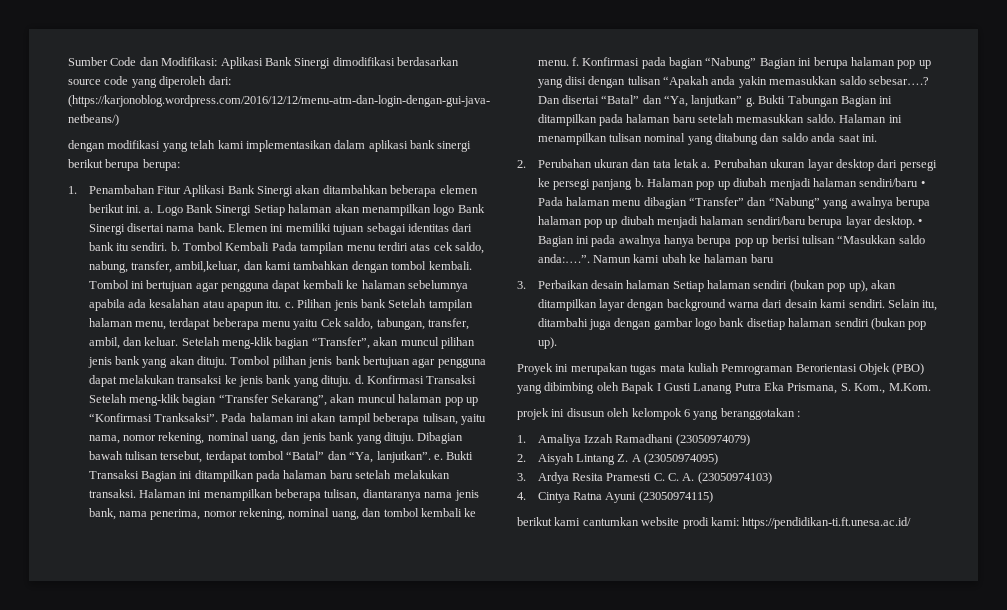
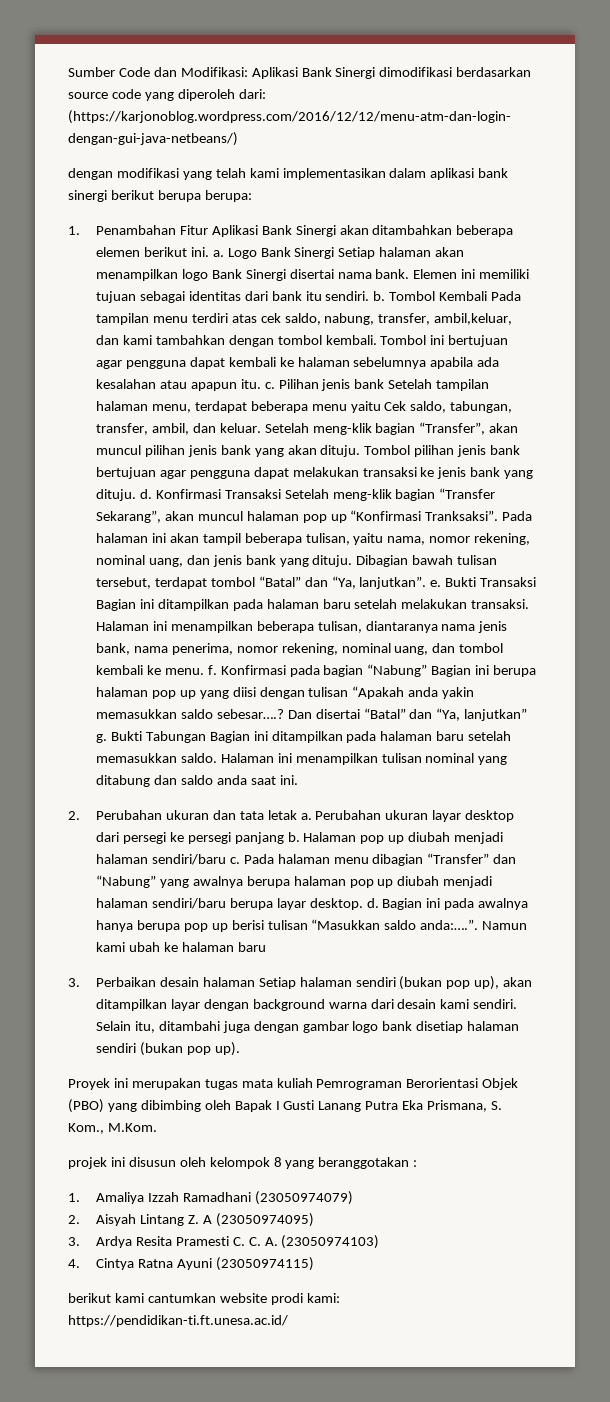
[920,181,925,187] • -> [229,857,240,864] c.
[918,219,923,225] • -> [366,898,379,908] d.
[683,409,690,417] 6 -> [273,1157,282,1167] 8

